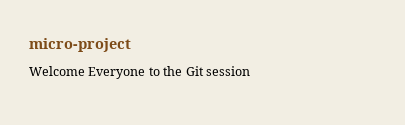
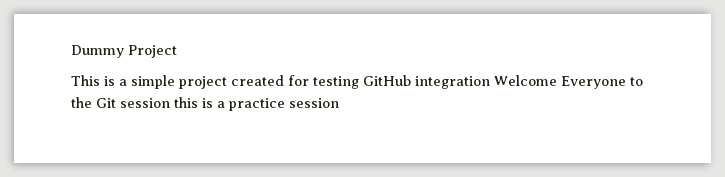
[29,38,131,52] micro-project // -> [71,45,177,58] [71,75,490,89] Dummy Project // This is a simple project created for testing GitHub integration
(250, 71) none -> [174,97,339,111] this is a practice session

